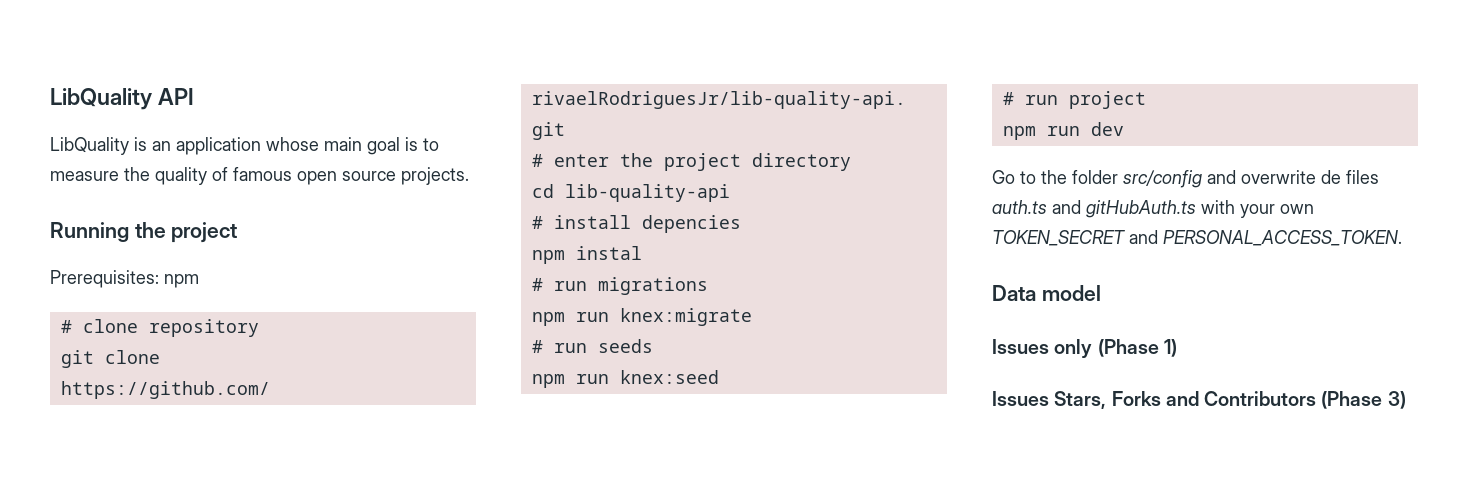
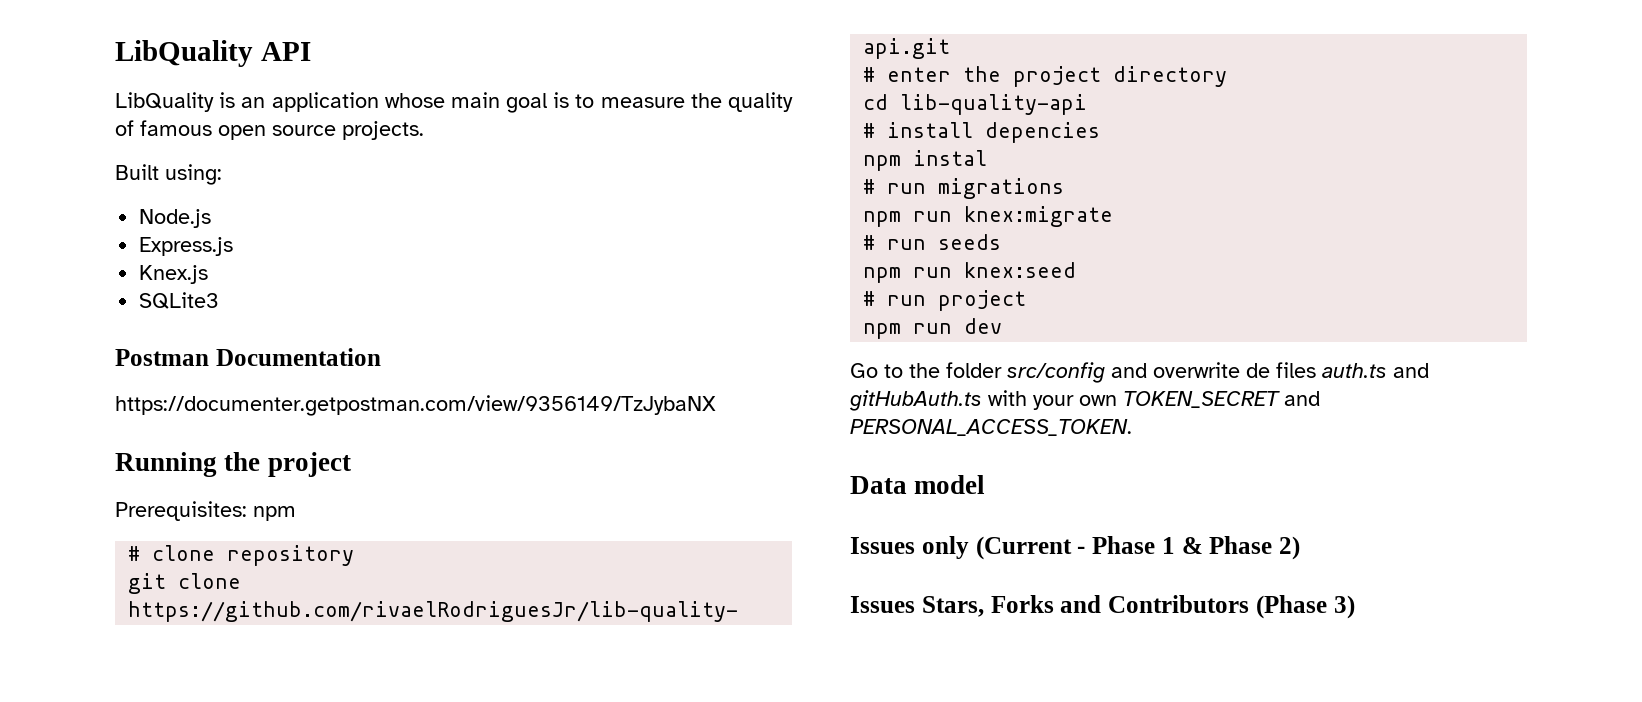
(469, 176) none -> [115,164,222,185] [139,209,212,228] [139,237,234,256] [139,265,209,284] [139,292,220,309] [115,348,381,366] [115,395,716,416] // Built using: // Node.js // Express.js // Knex.js // SQLite3 // Postman Documentation // https://documenter.getpostman.com/view/9356149/TzJybaNX
[1097,339,1177,357] (Phase 1) -> [975,536,1300,560] (Current - Phase 1 & Phase 2)

